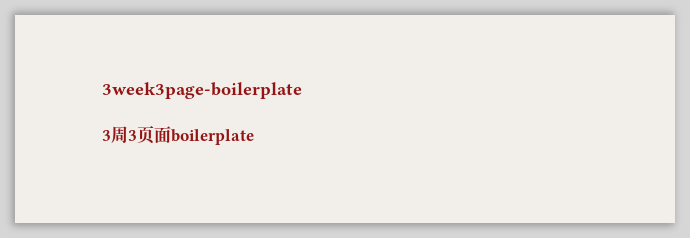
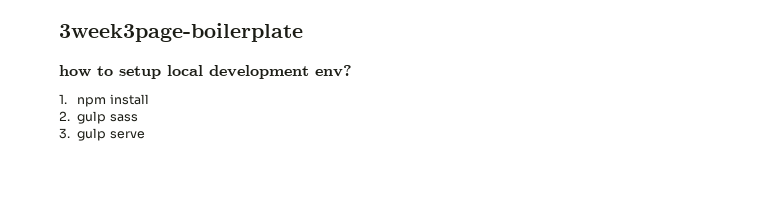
[102,125,254,145] 3周3页面boilerplate -> [59,65,352,79] [59,94,149,107] [59,111,138,124] [59,128,145,141] how to setup local development env? // 1. npm install // 2. gulp sass // 3. gulp serve

